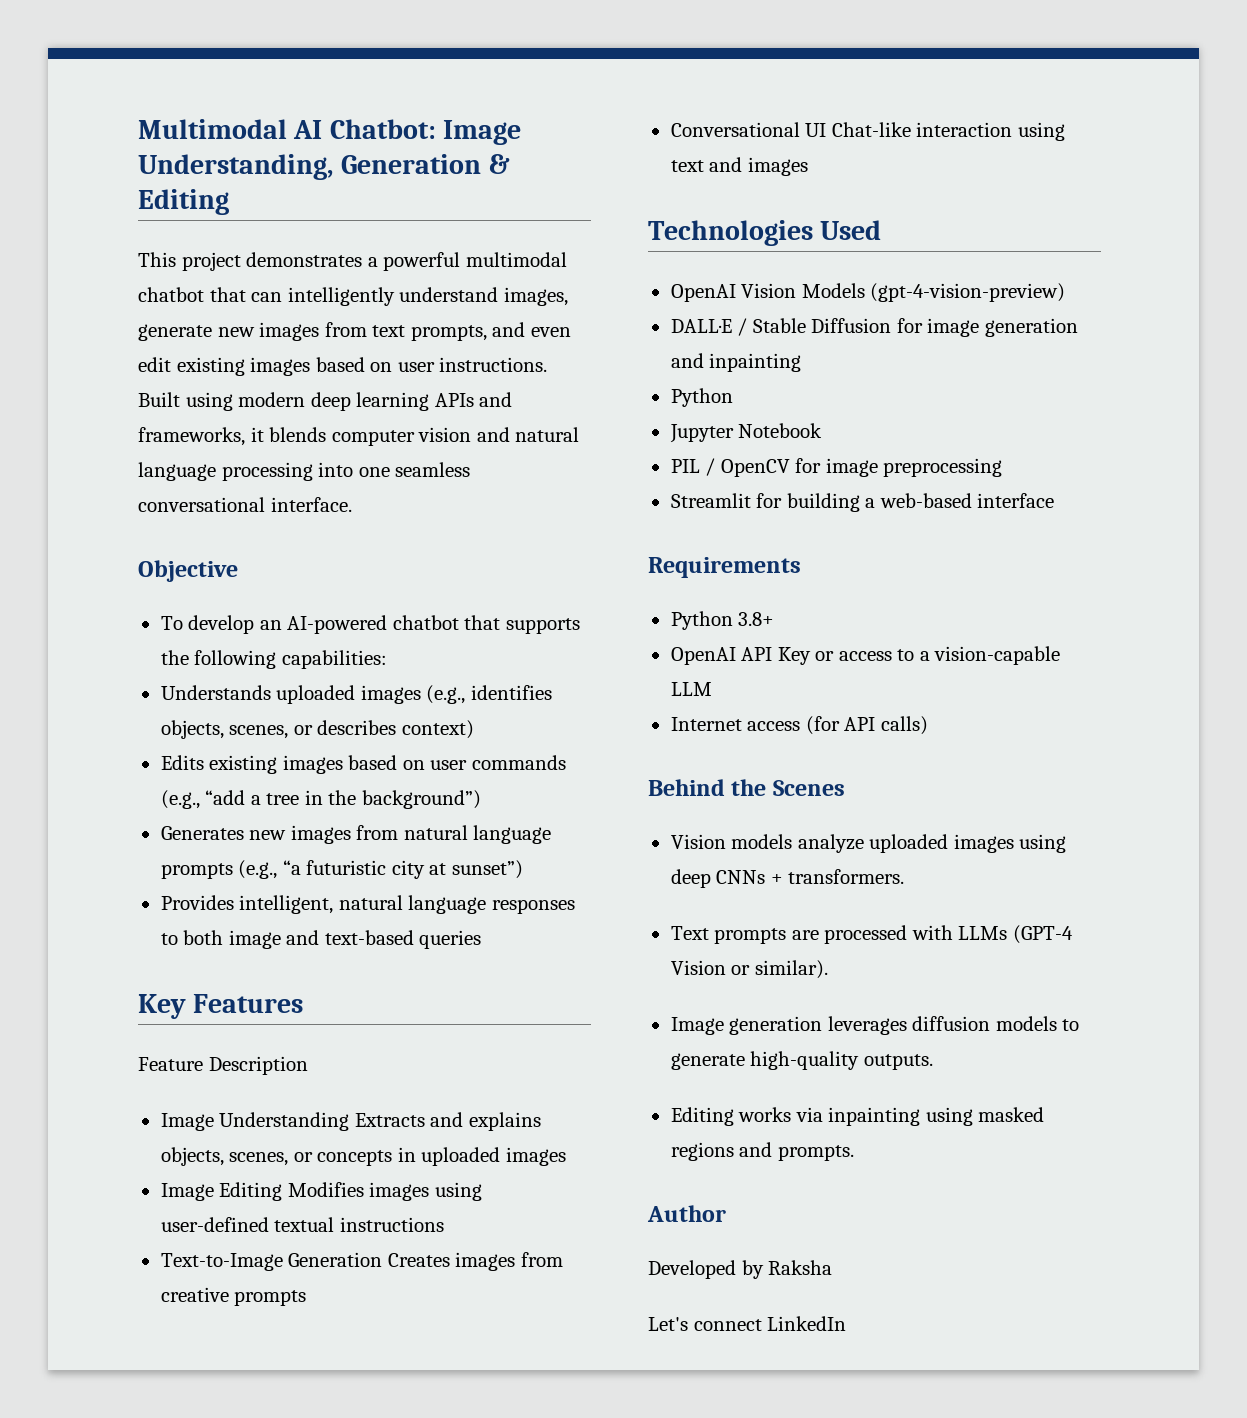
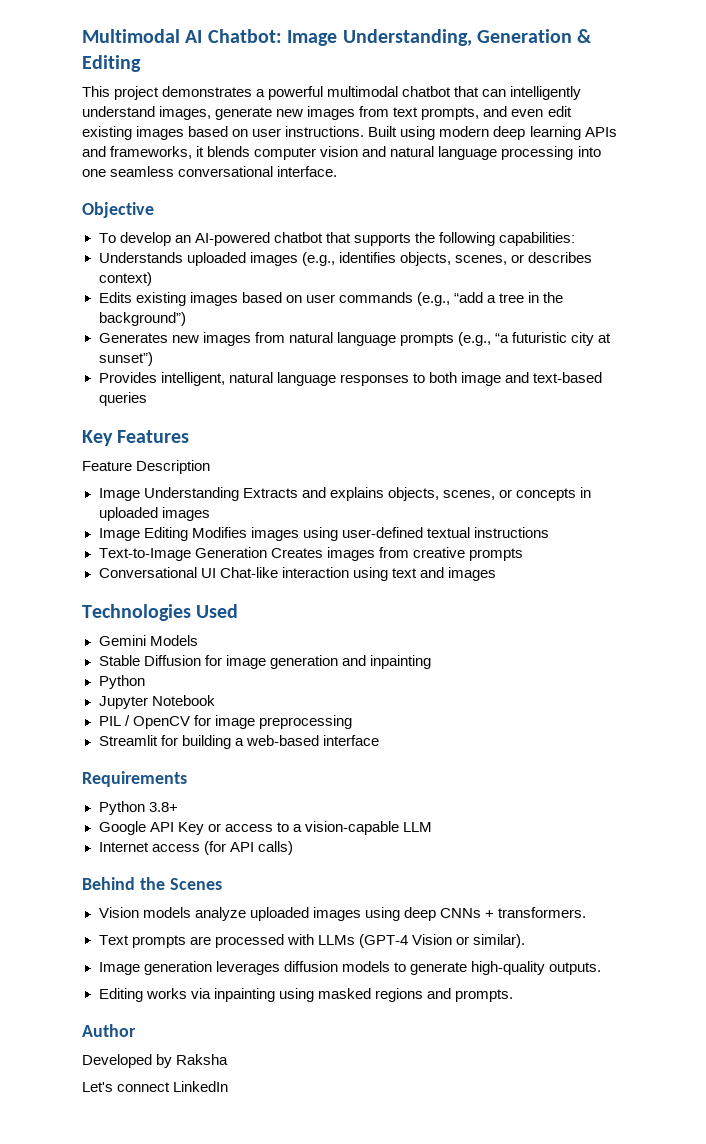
[670,283,797,302] OpenAI Vision -> [98,635,146,646] Gemini
[870,283,1066,302] [670,318,748,336] (gpt-4-vision-preview) // DALL·E / -> (198, 640) //
[670,647,736,665] OpenAI -> [98,821,146,835] Google

